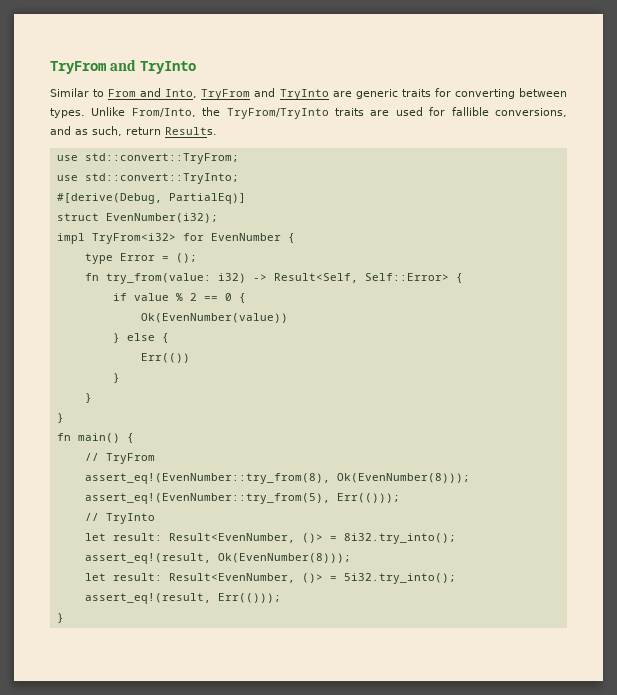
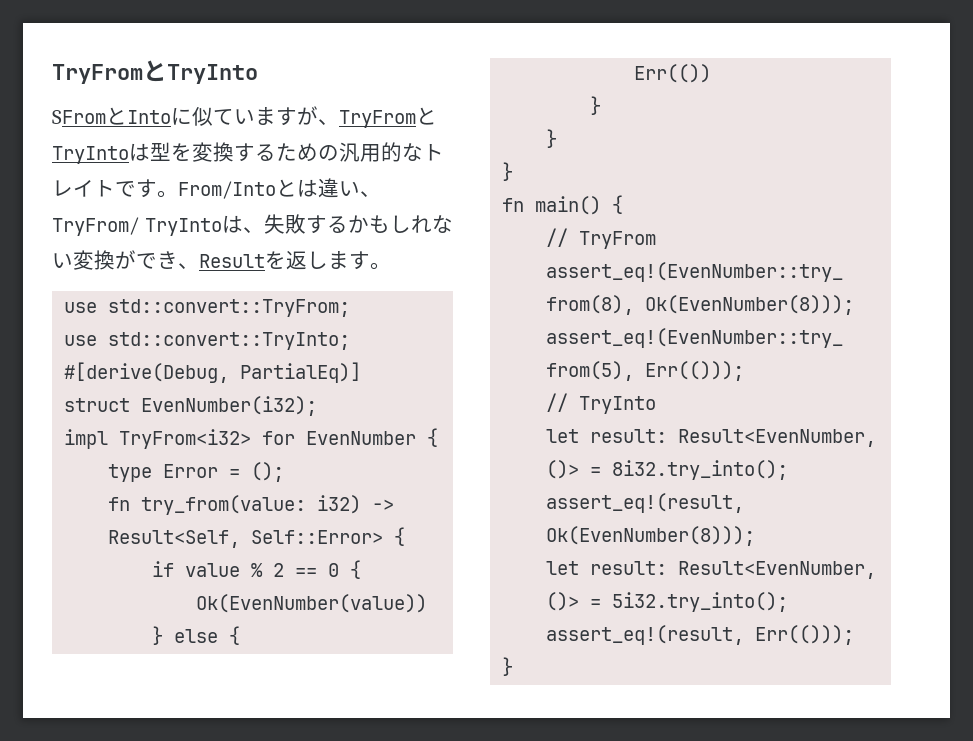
[50,59,197,74] [50,88,568,100] [50,107,567,119] [50,126,217,136] TryFrom and TryInto // Similar to From and Into, TryFrom and TryInto are generic traits for converting between types. Unlike From/Into, the TryFrom/TryInto traits are used for fallible conversions, and as such, return Results. -> [52,60,258,84] [52,106,437,128] [52,142,444,164] [52,178,381,199] [52,214,453,236] [52,250,391,270] TryFromとTryInto // SFromとIntoに似ていますが、TryFromとTryIntoは型を変換するための汎用的なトレイトです。From/Intoとは違い、TryFrom/ TryIntoは、失敗するかもしれない変換ができ、Resultを返します。

